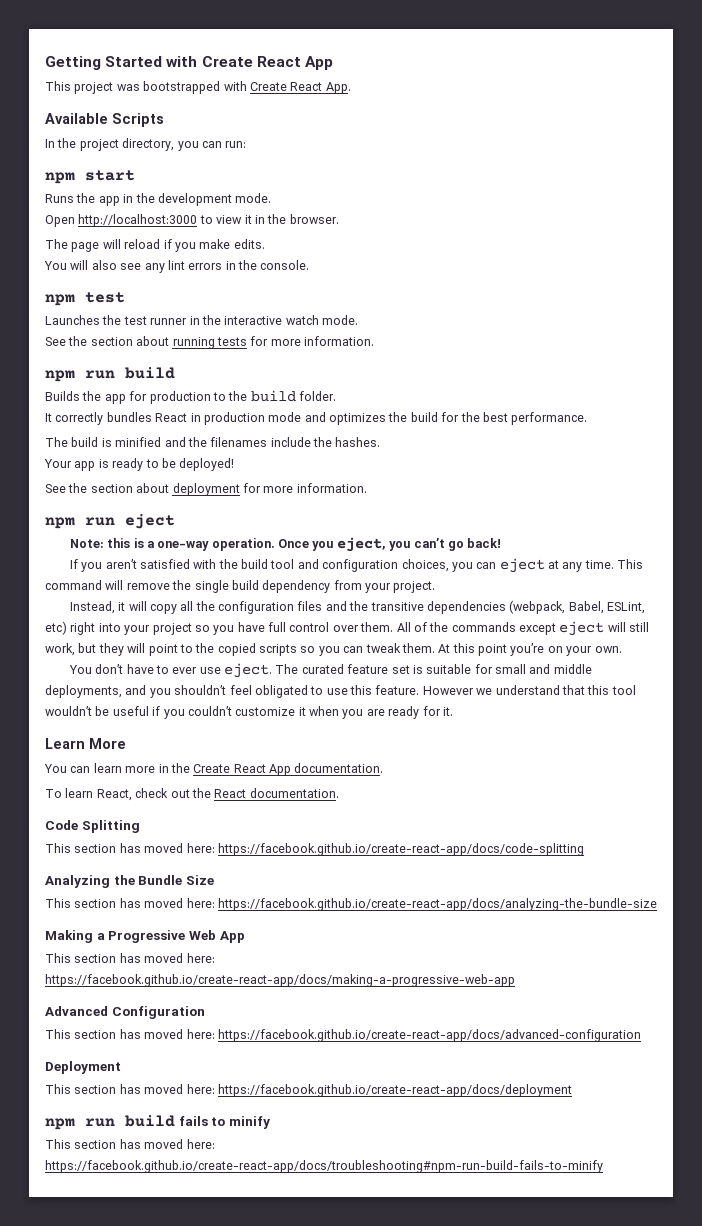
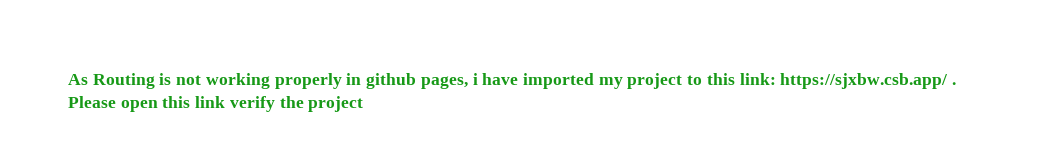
[45,56,333,70] [45,81,351,94] [45,113,164,127] [45,138,247,151] [45,170,135,184] [45,193,272,206] [45,214,339,227] [45,239,265,252] [44,260,310,273] [45,292,125,306] [45,315,358,325] [45,336,374,349] [45,367,175,382] [45,390,336,404] [45,412,588,425] [45,437,381,447] [44,458,235,471] [45,483,367,496] [45,514,175,529] [69,537,502,552] [69,558,644,573] [45,580,436,593] [69,600,645,614] [45,621,650,636] [45,643,622,656] [68,663,592,678] [45,685,636,698] [45,706,453,719] [45,738,126,749] [44,763,384,776] [45,788,339,801] [45,820,140,833] [45,843,584,856] [45,875,214,888] [45,898,657,911] [45,930,245,943] [45,953,215,963] [45,974,515,987] [45,1006,205,1019] [45,1029,641,1042] [45,1061,121,1074] [45,1084,572,1097] [45,1115,270,1130] [45,1139,215,1149] [45,1160,603,1173] Getting Started with Create React App // This project was bootstrapped with Create React App. // Available Scripts // In the project directory, you can run: // npm start // Runs the app in the development mode. // Open http://localhost:3000 to view it in the browser. // The page will reload if you make edits. // You will also see any lint errors in the console. // npm test // Launches the test runner in the interactive watch mode. // See the section about running tests for more information. // npm run build // Builds the app for production to the build folder. // It correctly bundles React in production mode and optimizes the build for the best performance. // The build is minified and the filenames include the hashes. // Your app is ready to be deployed! // See the section about deployment for more information. // npm run eject // Note: this is a one-way operation. Once you eject, you can’t go back! // If you aren’t satisfied with the build tool and configuration choices, you can eject at any time. This command will remove the single build dependency from your project. // Instead, it will copy all the configuration files and the transitive dependencies (webpack, Babel, ESLint, etc) right into your project so you have full control over them. All of the commands except eject will still work, but they will point to the copied scripts so you can tweak them. At this point you’re on your own. // You don’t have to ever use eject. The curated feature set is suitable for small and middle deployments, and you shouldn’t feel obligated to use this feature. However we understand that this tool wouldn’t be useful if you couldn’t customize it when you are ready for it. // Learn More // You can learn more in the Create React App documentation. // To learn React, check out the React documentation. // Code Splitting // This section has moved here: https://facebook.github.io/create-react-app/docs/code-splitting // Analyzing the Bundle Size // This section has moved here: https://facebook.github.io/create-react-app/docs/analyzing-the-bundle-size // Making a Progressive Web App // This section has moved here: https://facebook.github.io/create-react-app/docs/making-a-progressive-web-app // Advanced Configuration // This section has moved here: https://facebook.github.io/create-react-app/docs/advanced-configuration // Deployment // This section has moved here: https://facebook.github.io/create-react-app/docs/deployment // npm run build fails to minify // This section has moved here: https://facebook.github.io/create-react-app/docs/troubleshooting#npm-run-build-fails-to-minify -> [68,73,957,89] [68,96,364,112] As Routing is not working properly in github pages, i have imported my project to this link: https://sjxbw.csb.app/ . Please open this link verify the project

